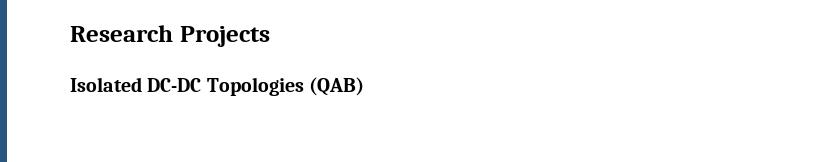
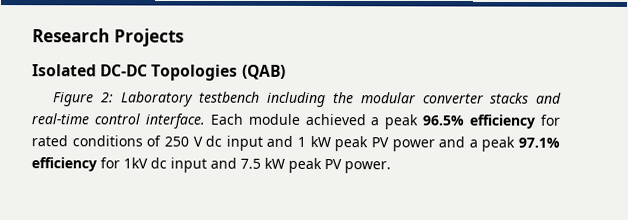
(365, 86) none -> [53,91,562,108] [31,113,560,130] [31,135,560,152] [31,157,391,174] // Figure 2: Laboratory testbench including the modular converter stacks and real-time control interface. Each module achieved a peak 96.5% efficiency for rated conditions of 250 V dc input and 1 kW peak PV power and a peak 97.1% efficiency for 1kV dc input and 7.5 kW peak PV power.

